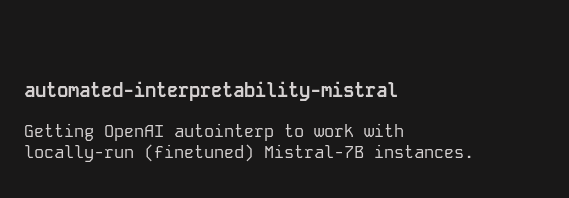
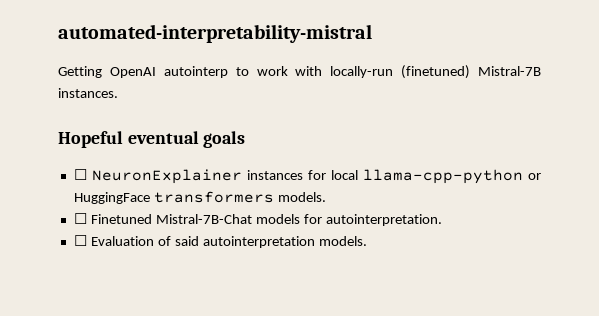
(474, 151) none -> [58,131,246,148] [73,169,541,184] [73,191,326,204] [73,213,442,226] [73,235,367,248] // Hopeful eventual goals // ☐ NeuronExplainer instances for local llama-cpp-python or HuggingFace transformers models. // ☐ Finetuned Mistral-7B-Chat models for autointerpretation. // ☐ Evaluation of said autointerpretation models.

